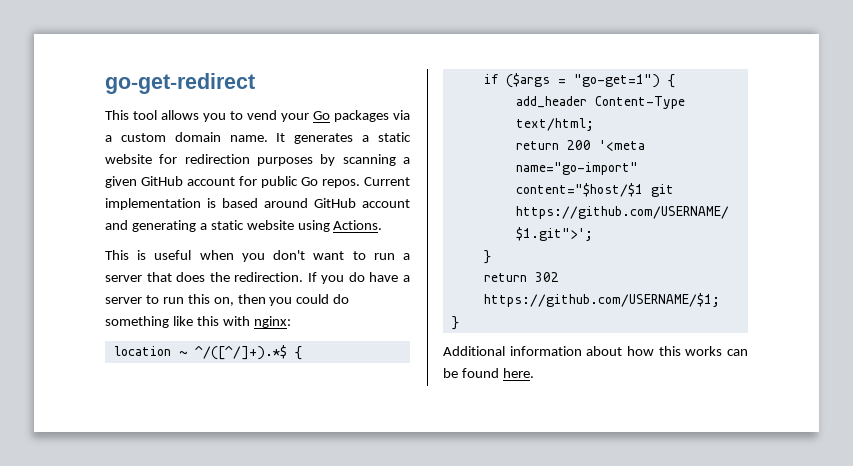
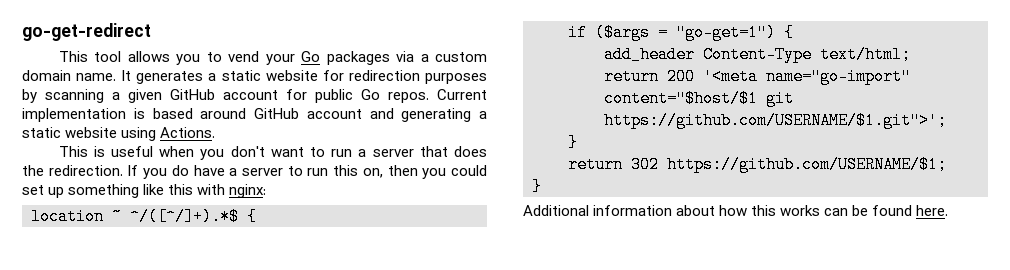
[333,294,350,304] do -> [22,185,65,198] set up

